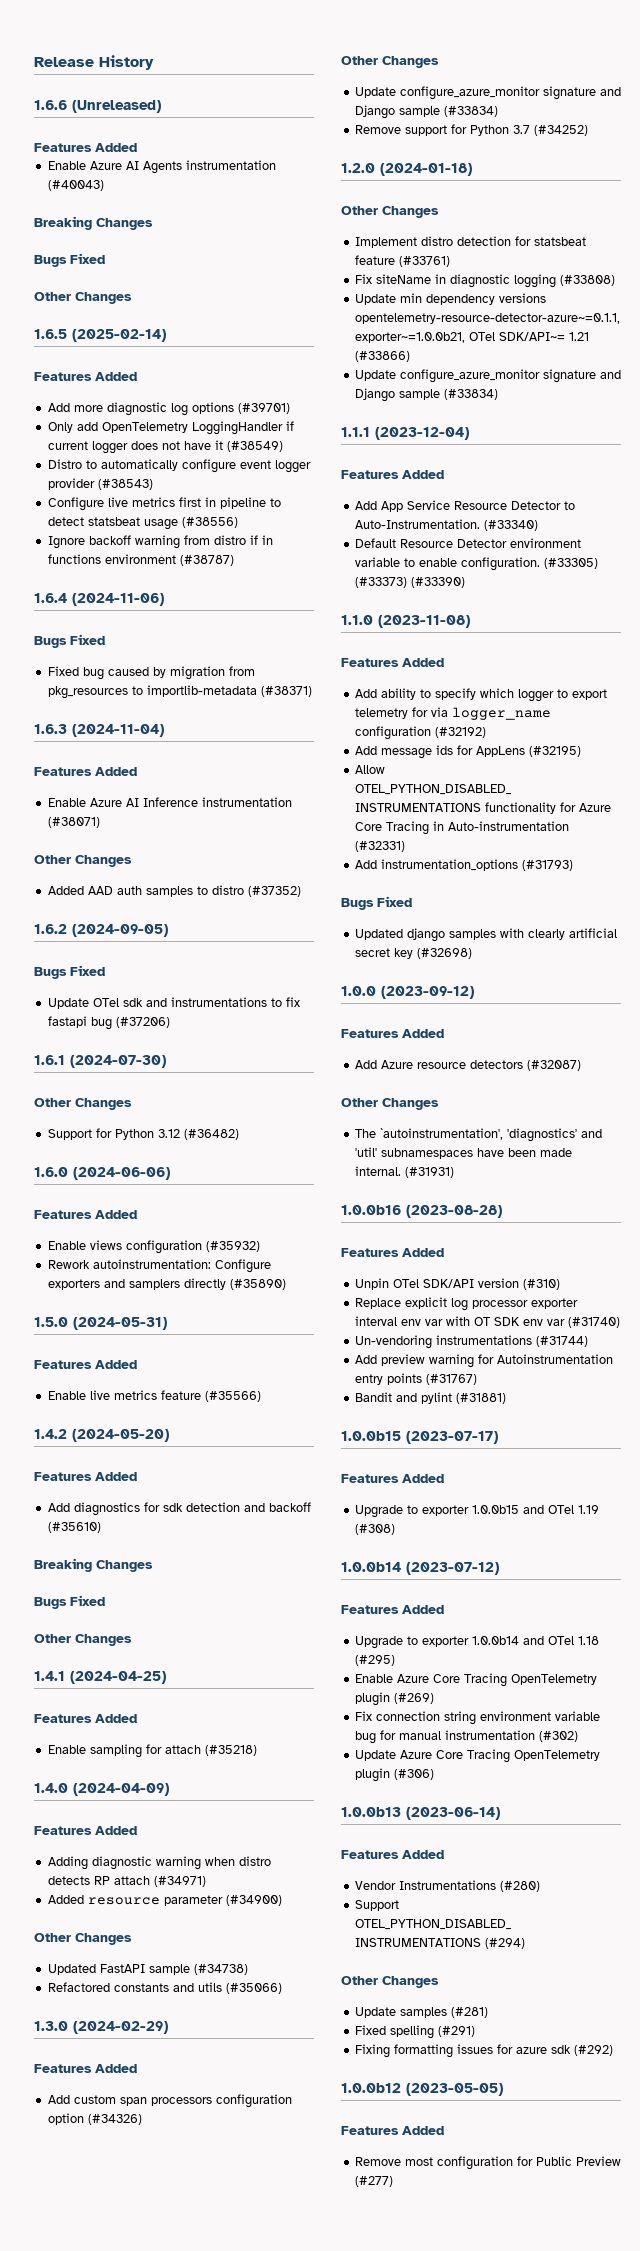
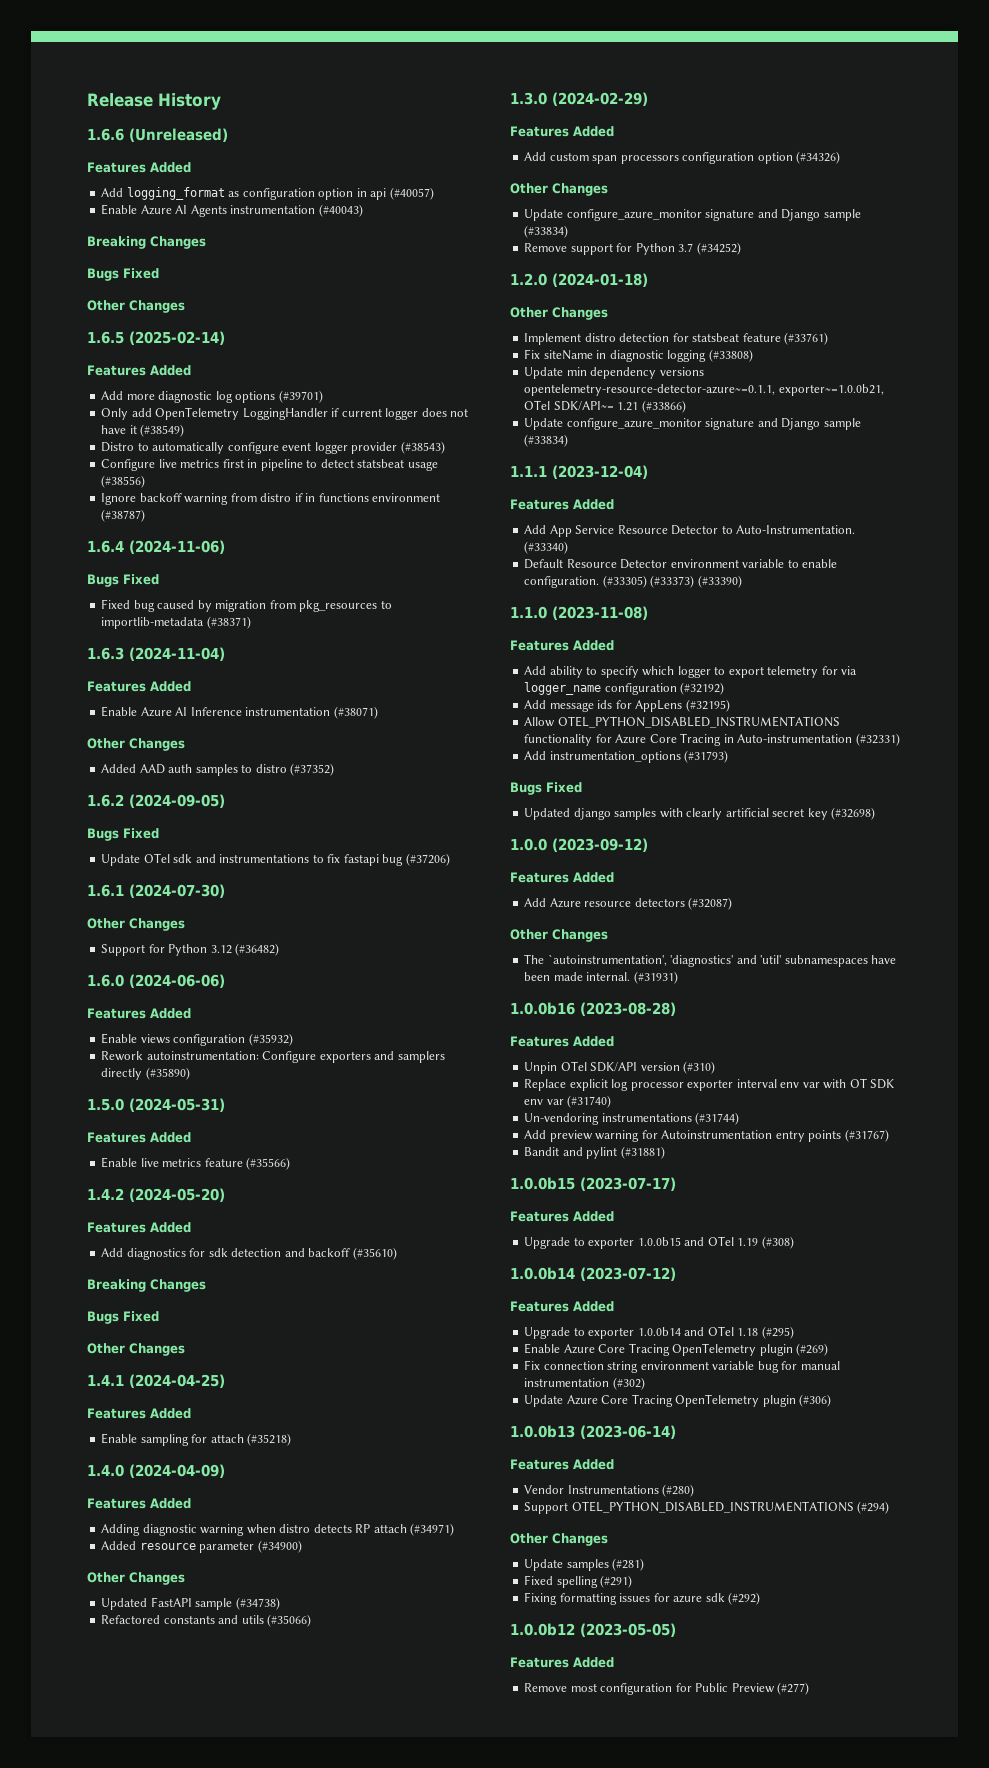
(137, 147) none -> [101,187,434,200] // Add logging_format as configuration option in api (#40057)

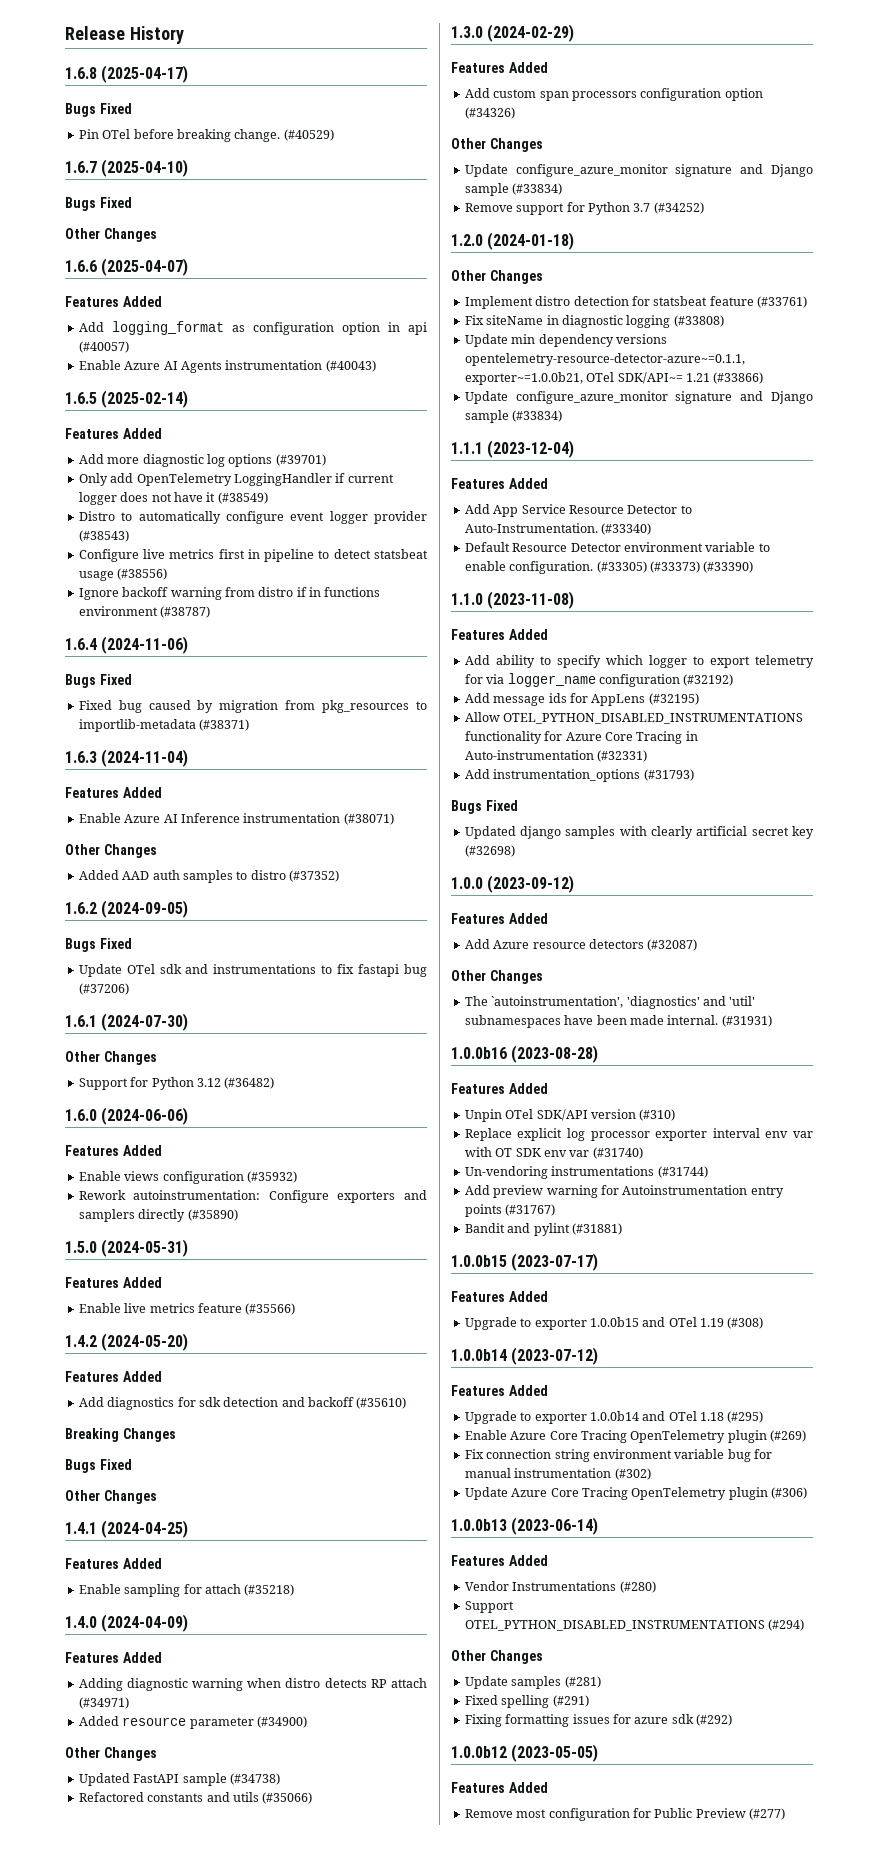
(221, 101) none -> [65,65,189,83] [65,103,132,117] [78,129,334,142] [65,159,189,177] [65,197,132,211] [65,228,157,242] // 1.6.8 (2025-04-17) // Bugs Fixed // Pin OTel before breaking change. (#40529) // 1.6.7 (2025-04-10) // Bugs Fixed // Other Changes
[129,128,228,142] (Unreleased) -> [101,258,189,276] (2025-04-07)
[87,236,206,249] [87,268,159,281] [87,300,185,313] // Breaking Changes // Bugs Fixed // Other Changes -> (376, 366) none

